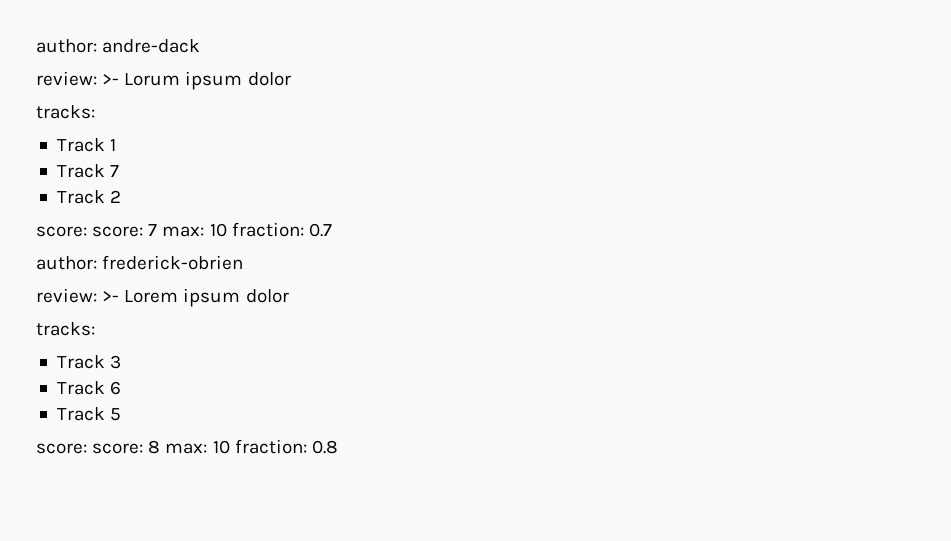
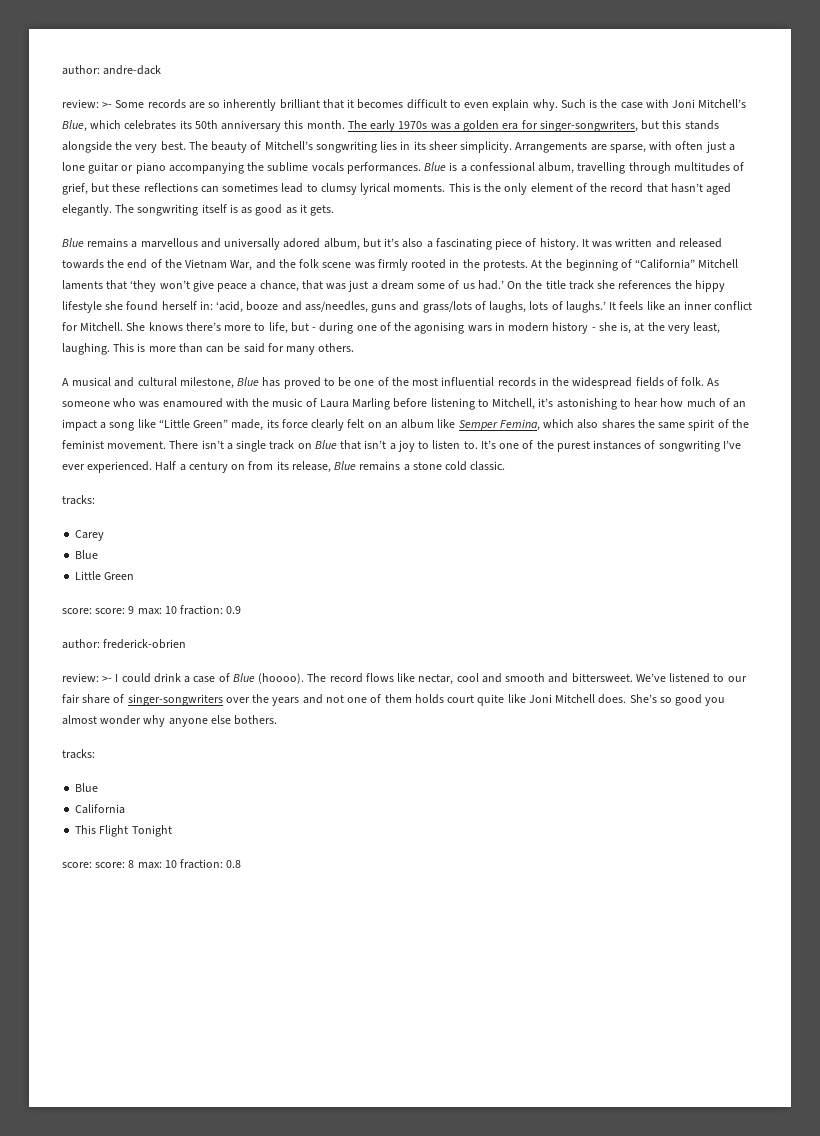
[124,71,291,90] [36,105,95,119] [56,138,117,152] [56,164,120,178] [56,190,122,204] [36,222,332,237] Lorum ipsum dolor // tracks: // Track 1 // Track 7 // Track 2 // score: score: 7 max: 10 fraction: 0.7 -> [115,99,747,111] [62,120,719,132] [62,141,735,153] [62,162,745,174] [62,183,732,195] [62,204,335,216] [62,238,722,250] [62,259,739,271] [62,280,725,292] [62,301,753,313] [62,322,721,334] [62,343,355,355] [62,377,720,389] [62,398,747,410] [62,419,749,431] [62,440,741,452] [62,461,506,473] [62,495,95,505] [75,530,105,541] [75,550,99,559] [75,571,135,580] [62,605,242,615] Some records are so inherently brilliant that it becomes difficult to even explain why. Such is the case with Joni Mitchell’s Blue, which celebrates its 50th anniversary this month. The early 1970s was a golden era for singer-songwriters, but this stands alongside the very best. The beauty of Mitchell’s songwriting lies in its sheer simplicity. Arrangements are sparse, with often just a lone guitar or piano accompanying the sublime vocals performances. Blue is a confessional album, travelling through multitudes of grief, but these reflections can sometimes lead to clumsy lyrical moments. This is the only element of the record that hasn’t aged elegantly. The songwriting itself is as good as it gets. // Blue remains a marvellous and universally adored album, but it’s also a fascinating piece of history. It was written and released towards the end of the Vietnam War, and the folk scene was firmly rooted in the protests. At the beginning of “California” Mitchell laments that ‘they won’t give peace a chance, that was just a dream some of us had.’ On the title track she references the hippy lifestyle she found herself in: ‘acid, booze and ass/needles, guns and grass/lots of laughs, lots of laughs.’ It feels like an inner conflict for Mitchell. She knows there’s more to life, but - during one of the agonising wars in modern history - she is, at the very least, laughing. This is more than can be said for many others. // A musical and cultural milestone, Blue has proved to be one of the most influential records in the widespread fields of folk. As someone who was enamoured with the music of Laura Marling before listening to Mitchell, it’s astonishing to hear how much of an impact a song like “Little Green” made, its force clearly felt on an album like Semper Femina, which also shares the same spirit of the feminist movement. There isn’t a single track on Blue that isn’t a joy to listen to. It’s one of the purest instances of songwriting I’ve ever experienced. Half a century on from its release, Blue remains a stone cold classic. // tracks: // Carey // Blue // Little Green // score: score: 9 max: 10 fraction: 0.9
[124,288,289,307] [36,322,95,336] [56,355,122,369] [56,381,122,395] [56,407,122,421] Lorem ipsum dolor // tracks: // Track 3 // Track 6 // Track 5 -> [115,673,747,685] [62,694,726,706] [62,715,278,727] [62,749,95,759] [75,783,99,792] [75,804,126,814] [75,825,172,837] I could drink a case of Blue (hoooo). The record flows like nectar, cool and smooth and bittersweet. We’ve listened to our fair share of singer-songwriters over the years and not one of them holds court quite like Joni Mitchell does. She’s so good you almost wonder why anyone else bothers. // tracks: // Blue // California // This Flight Tonight

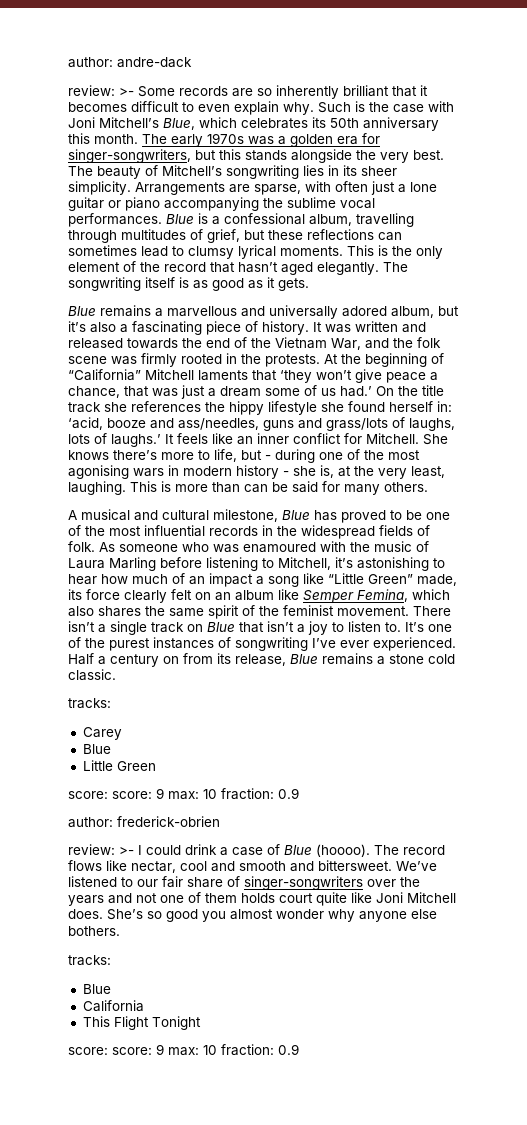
[311,162,344,172] vocals -> [340,198,375,209] vocal
(412, 326) none -> [388,450,420,460] most
[128,859,242,869] 8 max: 10 fraction: 0.8 -> [156,1044,299,1056] 9 max: 10 fraction: 0.9

